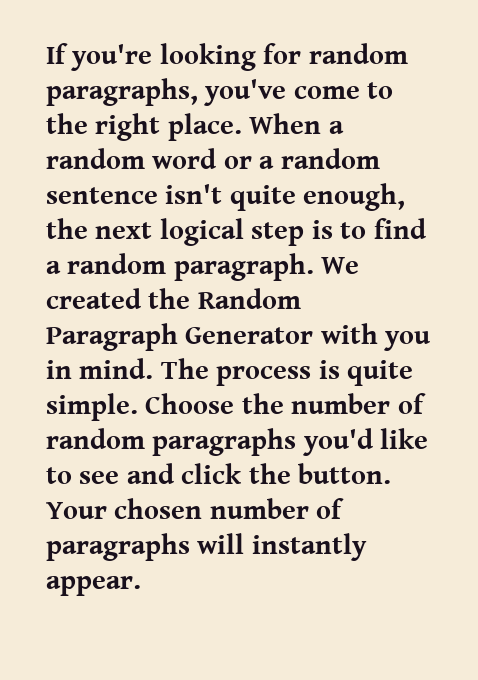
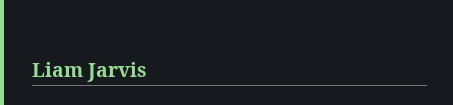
[46,43,408,71] [46,78,394,106] [46,113,344,141] [46,148,380,169] [46,183,406,211] [46,218,427,246] [46,253,360,281] [46,288,301,309] [46,323,431,351] [46,358,414,386] [46,393,426,421] [46,428,429,456] [46,463,392,484] [46,498,345,519] [46,533,367,561] [46,576,141,596] If you're looking for random paragraphs, you've come to the right place. When a random word or a random sentence isn't quite enough, the next logical step is to find a random paragraph. We created the Random Paragraph Generator with you in mind. The process is quite simple. Choose the number of random paragraphs you'd like to see and click the button. Your chosen number of paragraphs will instantly appear. -> [32,62,148,82] Liam Jarvis

